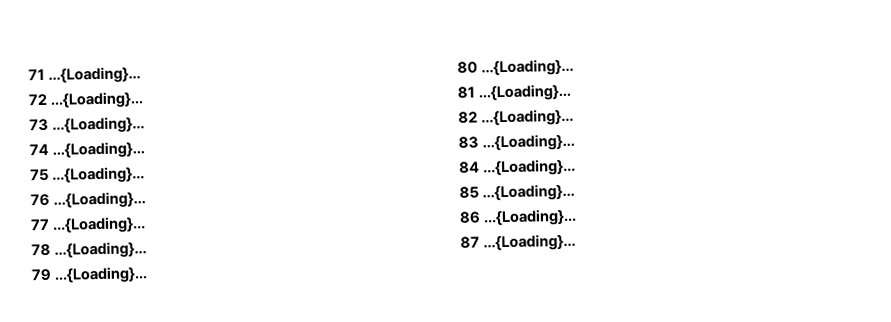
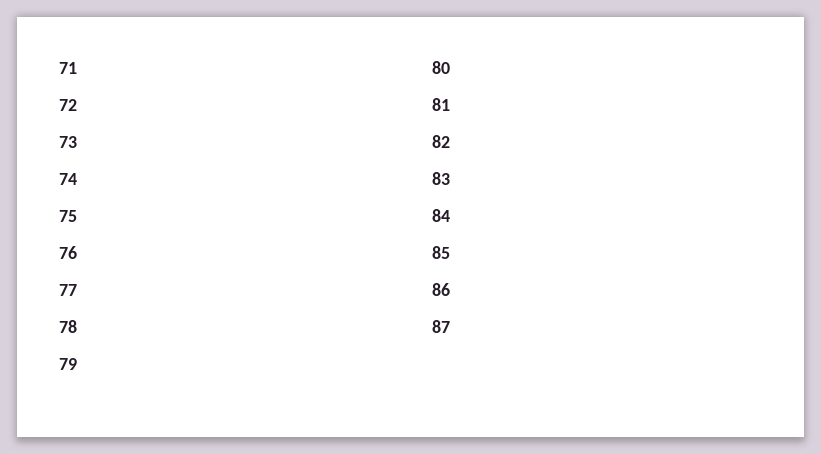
[48,66,142,84] ...{Loading}... -> (77, 68) none
[50,91,145,109] ...{Loading}... -> (77, 105) none
[52,116,146,134] ...{Loading}... -> (77, 142) none
[52,141,146,159] ...{Loading}... -> (77, 179) none
[52,166,146,184] ...{Loading}... -> (77, 216) none
[53,191,147,209] ...{Loading}... -> (77, 252) none
[52,216,147,234] ...{Loading}... -> (77, 290) none
[54,241,148,259] ...{Loading}... -> (77, 326) none
[54,266,149,284] ...{Loading}... -> (77, 364) none
[481,58,575,77] ...{Loading}... -> (450, 67) none
[478,83,572,102] ...{Loading}... -> (450, 104) none
[481,108,575,127] ...{Loading}... -> (450, 141) none
[482,133,576,152] ...{Loading}... -> (450, 178) none
[482,158,577,177] ...{Loading}... -> (450, 215) none
[482,183,576,202] ...{Loading}... -> (450, 252) none
[483,208,578,227] ...{Loading}... -> (450, 289) none
[483,233,577,252] ...{Loading}... -> (450, 326) none

